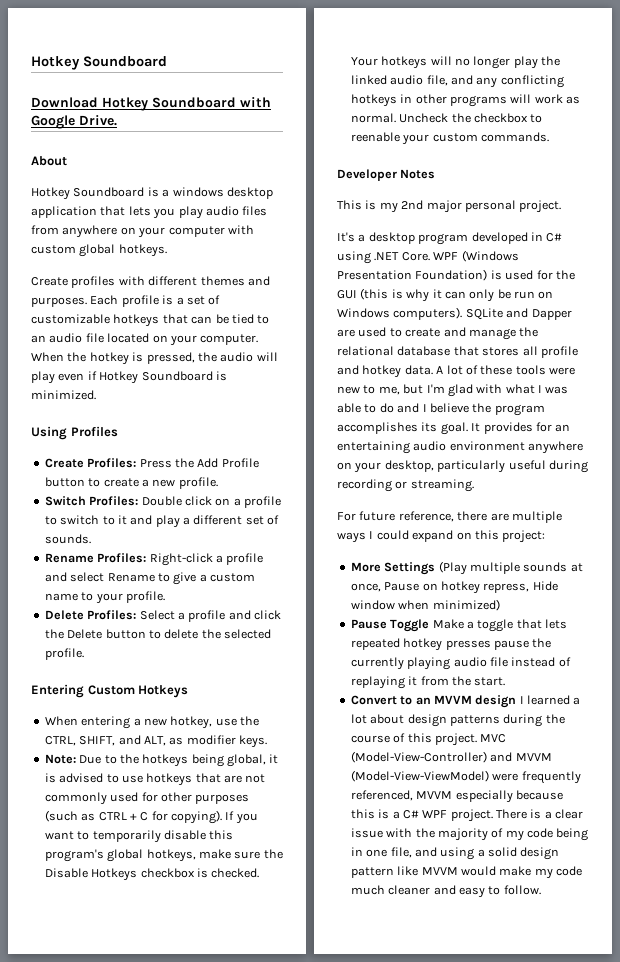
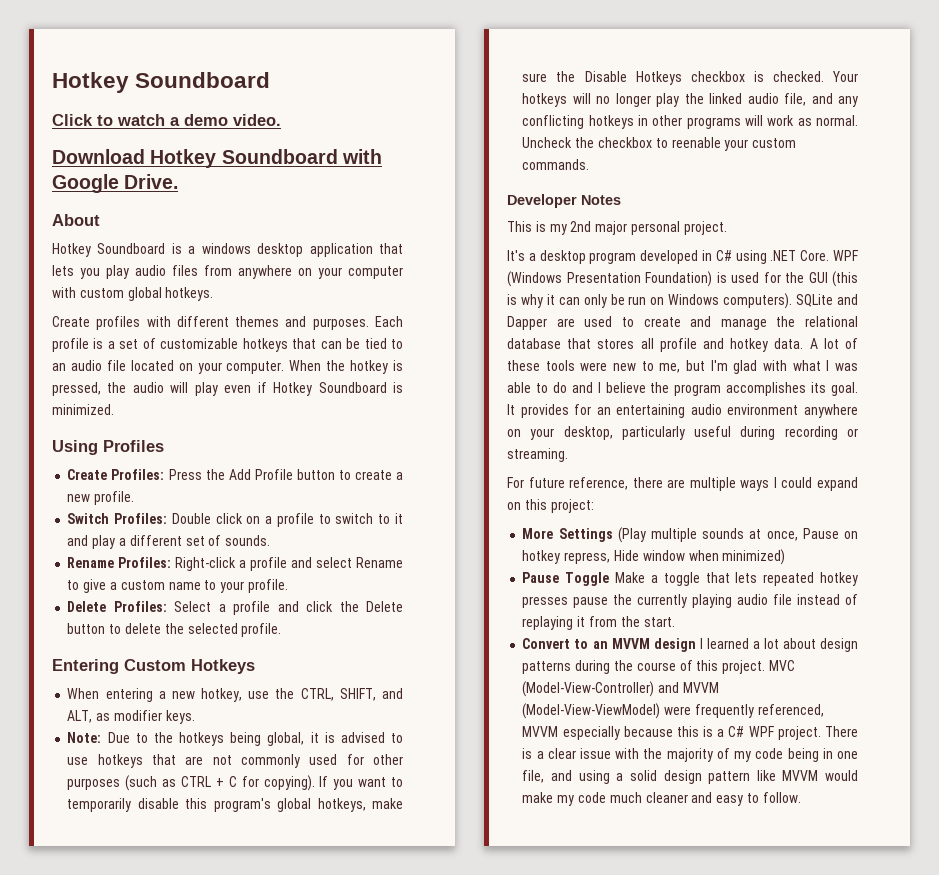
[31,56,167,70] Hotkey Soundboard -> [52,72,271,93] [52,114,281,126] Hotkey Soundboard // Click to watch a demo video.

